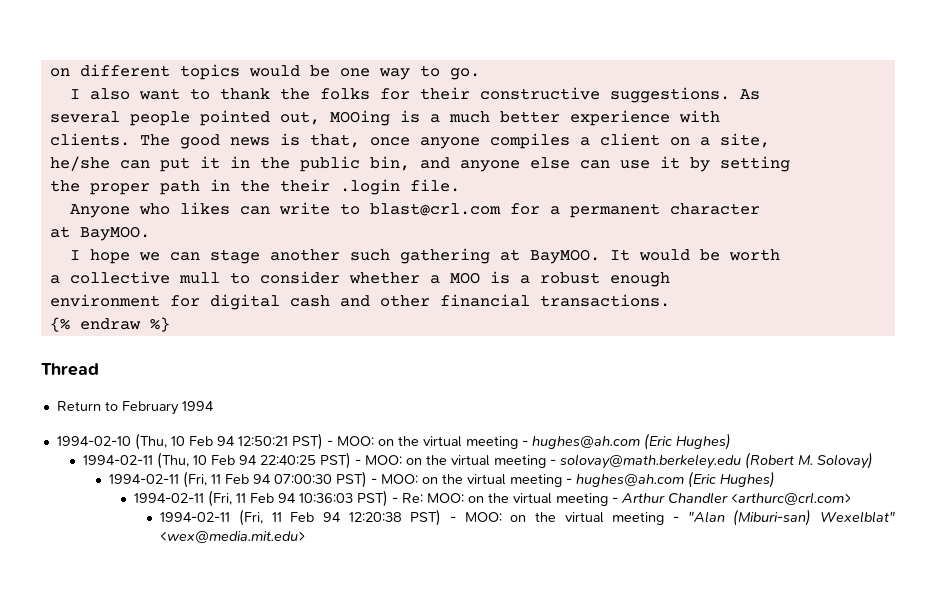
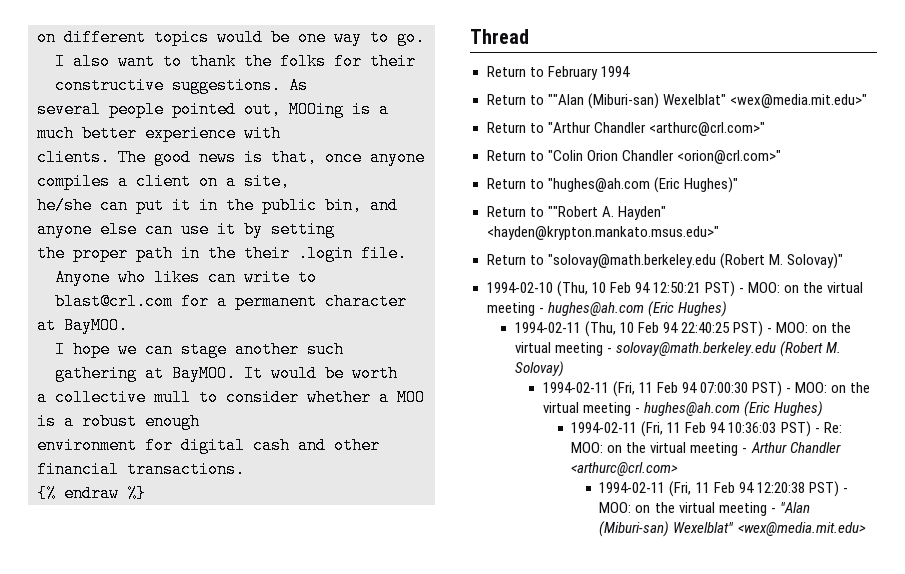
(214, 406) none -> [486,93,867,109] [486,122,765,136] [486,150,781,164] [486,177,738,193] [486,206,666,220] [486,226,719,240] [486,253,843,269] // Return to ""Alan (Miburi-san) Wexelblat" <wex@media.mit.edu>" // Return to "Arthur Chandler <arthurc@crl.com>" // Return to "Colin Orion Chandler <orion@crl.com>" // Return to "hughes@ah.com (Eric Hughes)" // Return to ""Robert A. Hayden" <hayden@krypton.mankato.msus.edu>" // Return to "solovay@math.berkeley.edu (Robert M. Solovay)"

